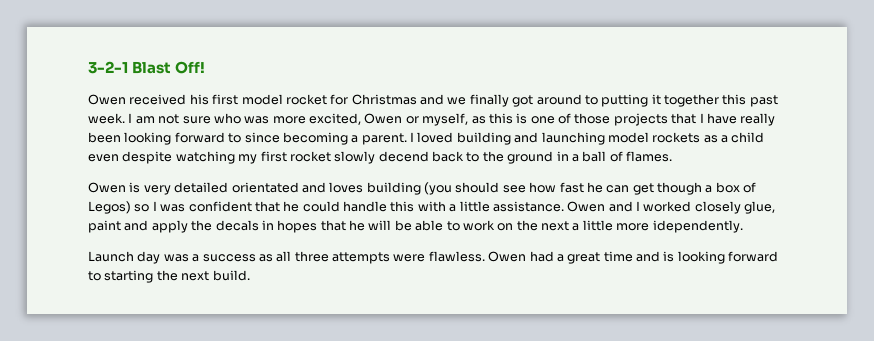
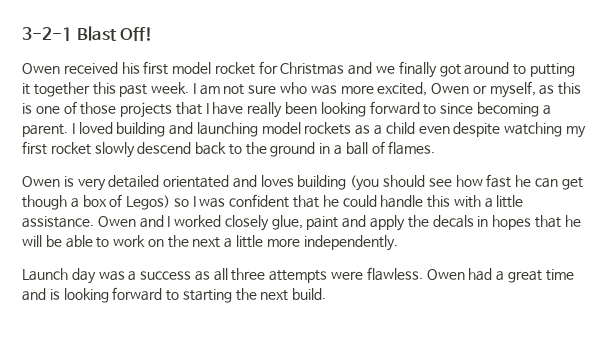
[378,151,429,162] decend -> [137,142,192,154] descend
[652,220,743,233] idependently. -> [303,235,398,251] independently.

